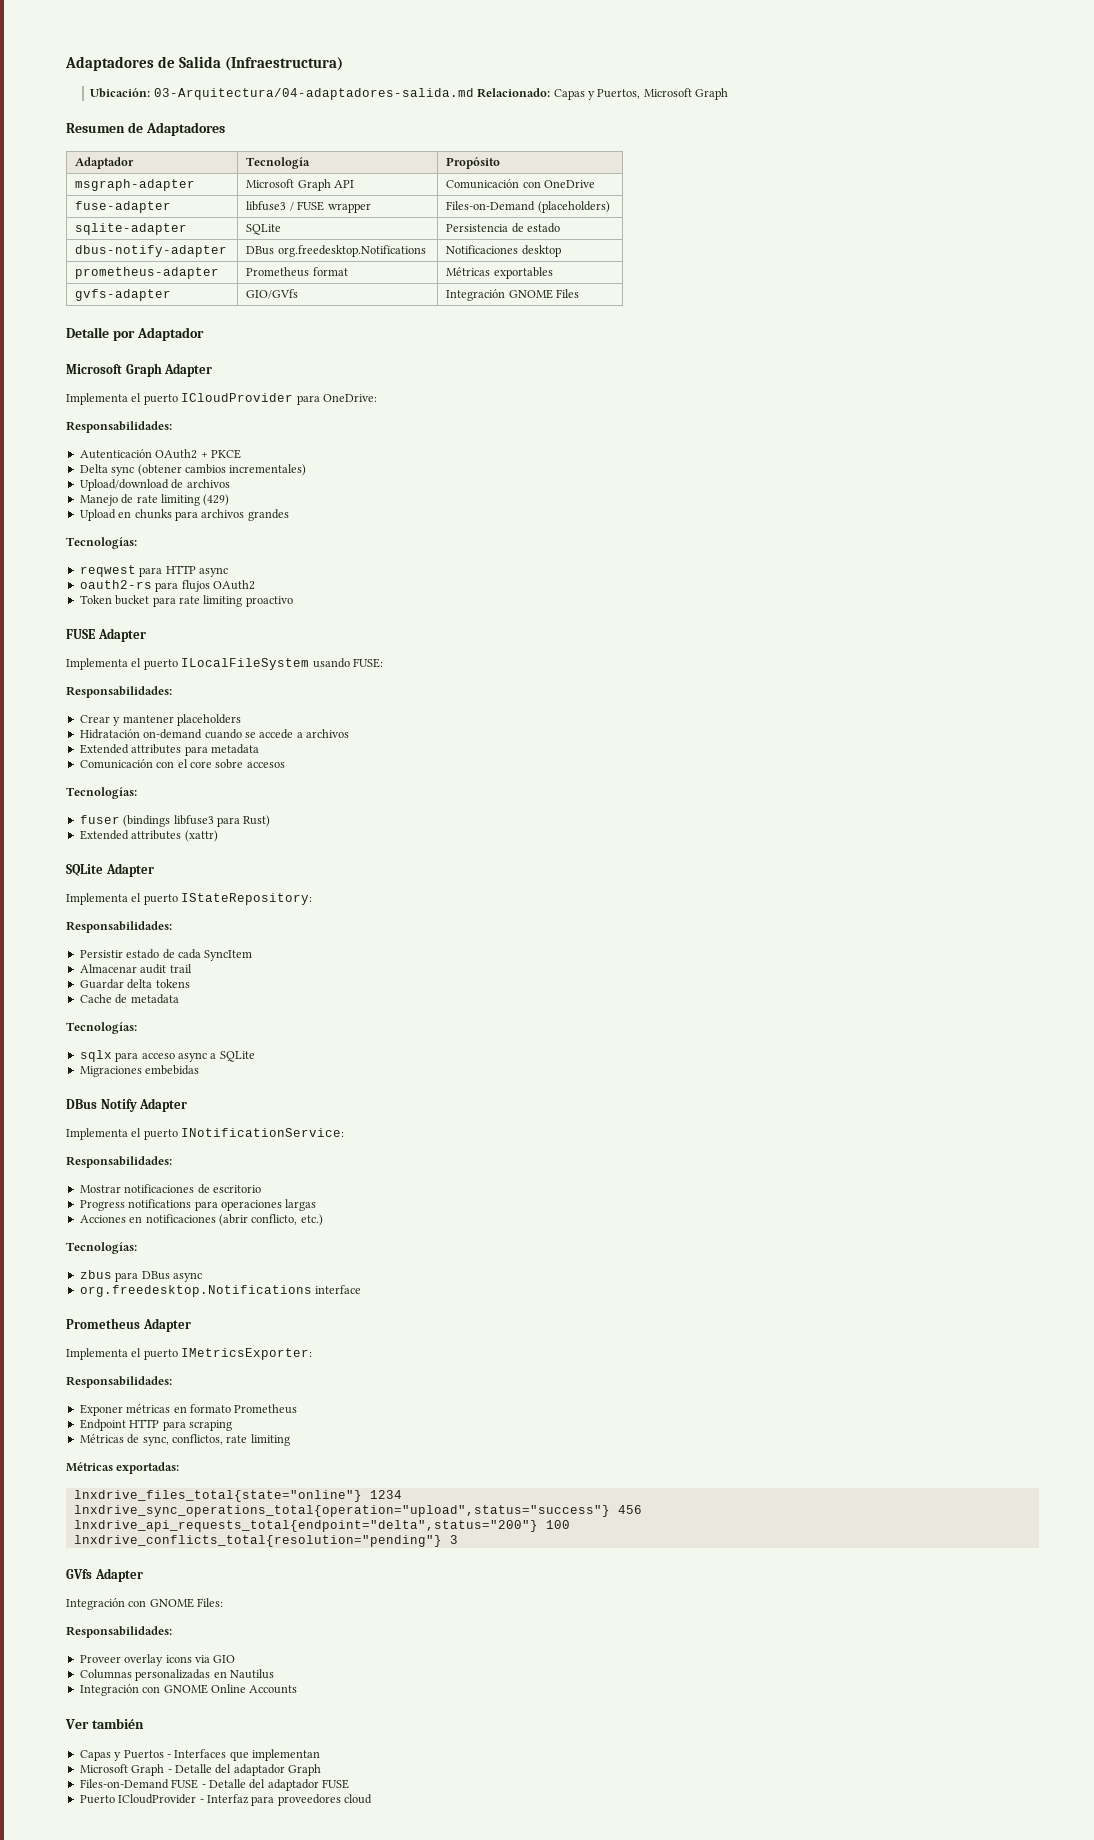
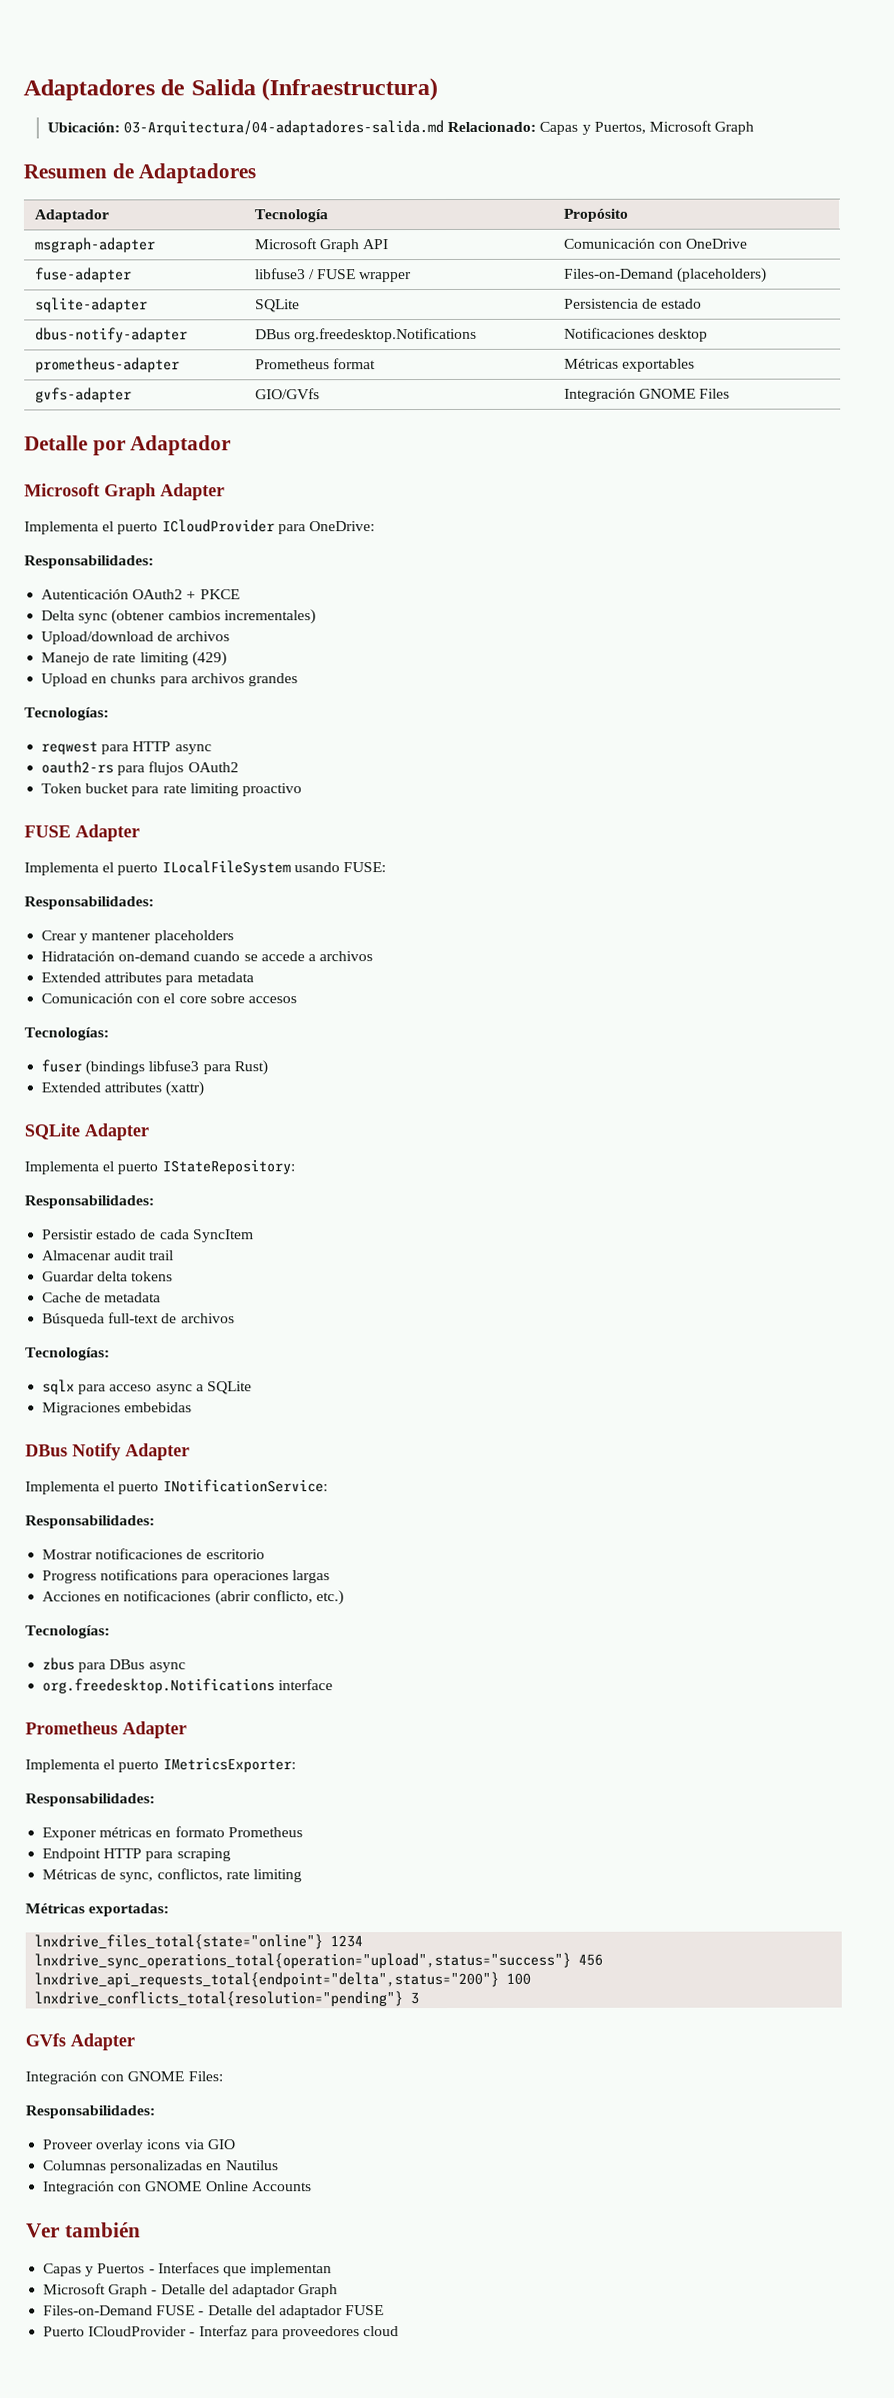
(179, 999) none -> [42,1312,235,1327] // Búsqueda full-text de archivos

